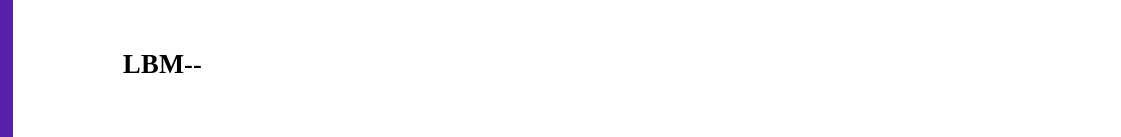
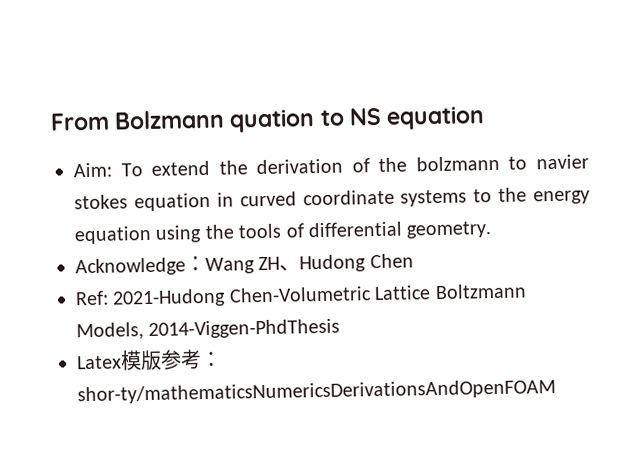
[123,55,202,73] LBM-- -> [50,106,486,133] [73,154,589,178] [74,187,590,212] [74,221,493,245] [75,253,414,277] [75,283,527,308] [76,318,341,341] [77,349,222,371] [77,378,556,405] From Bolzmann quation to NS equation // Aim: To extend the derivation of the bolzmann to navier stokes equation in curved coordinate systems to the energy equation using the tools of differential geometry. // Acknowledge：Wang ZH、Hudong Chen // Ref: 2021-Hudong Chen-Volumetric Lattice Boltzmann Models, 2014-Viggen-PhdThesis // Latex模版参考：shor-ty/mathematicsNumericsDerivationsAndOpenFOAM

